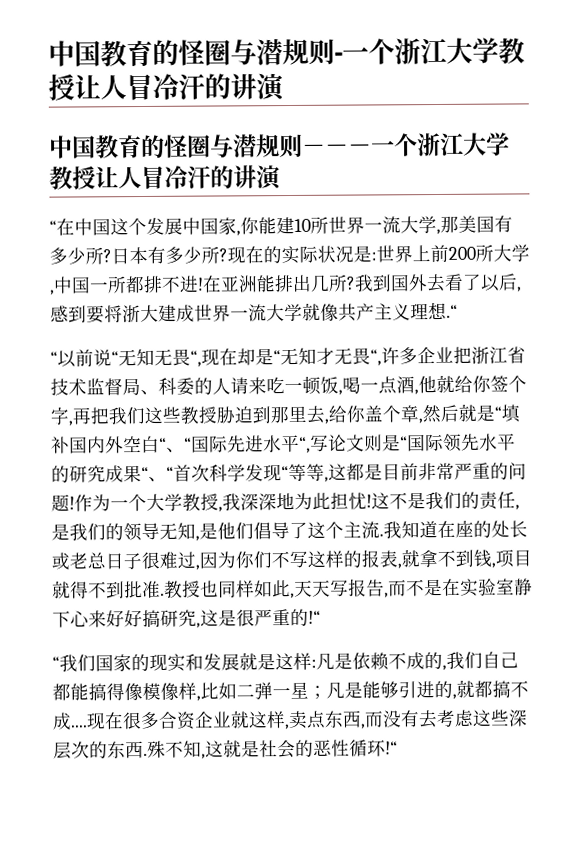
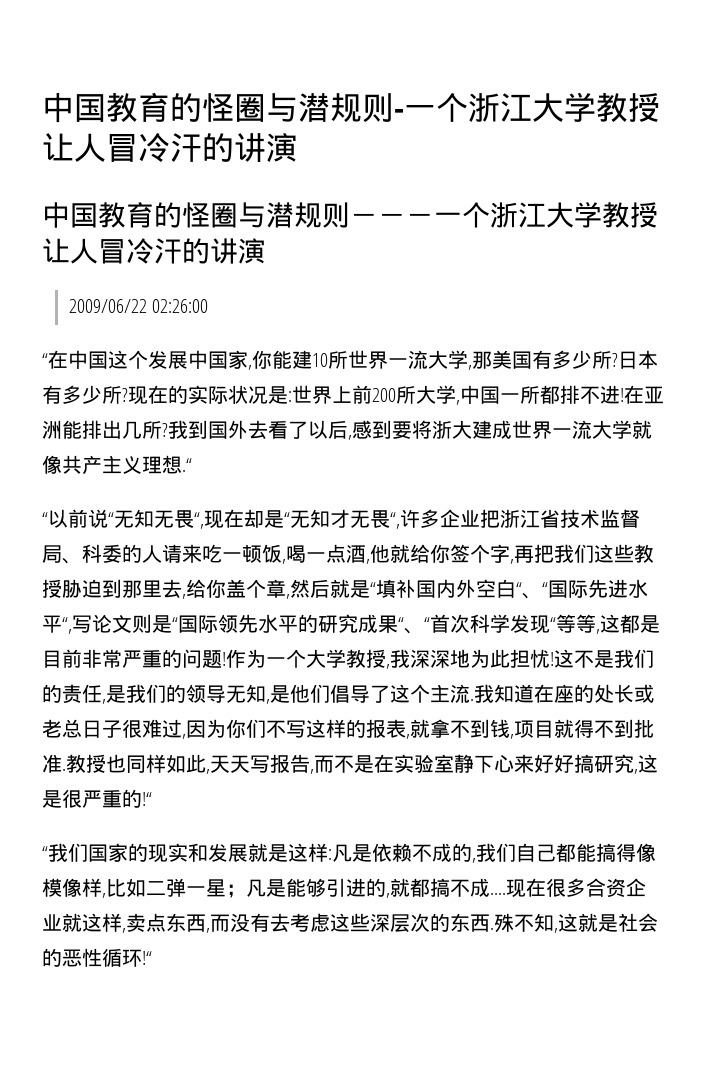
(284, 178) none -> [68,299,209,313] // 2009/06/22 02:26:00

